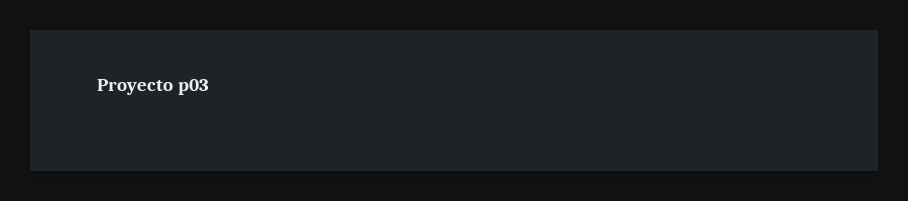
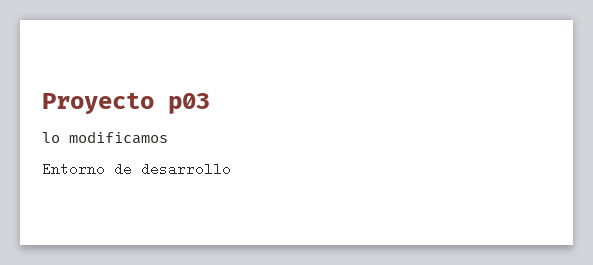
(209, 87) none -> [42,131,168,144] [42,162,231,176] // lo modificamos // Entorno de desarrollo

